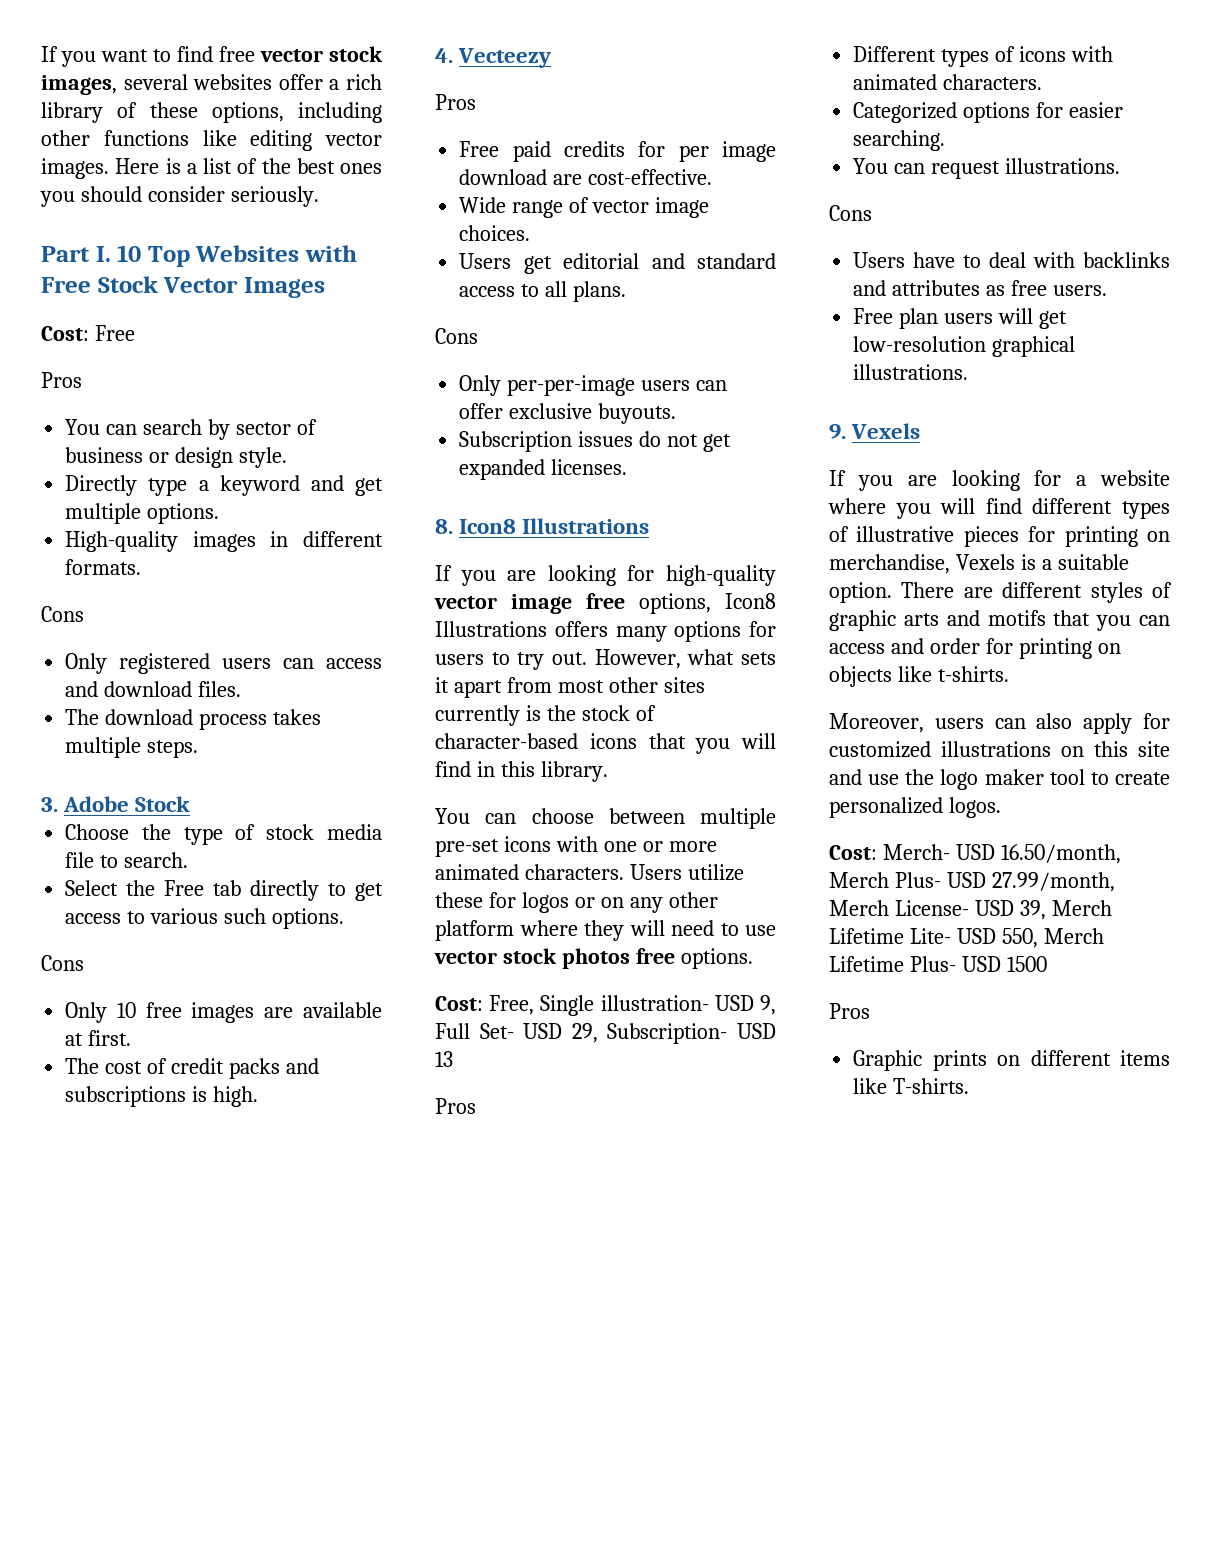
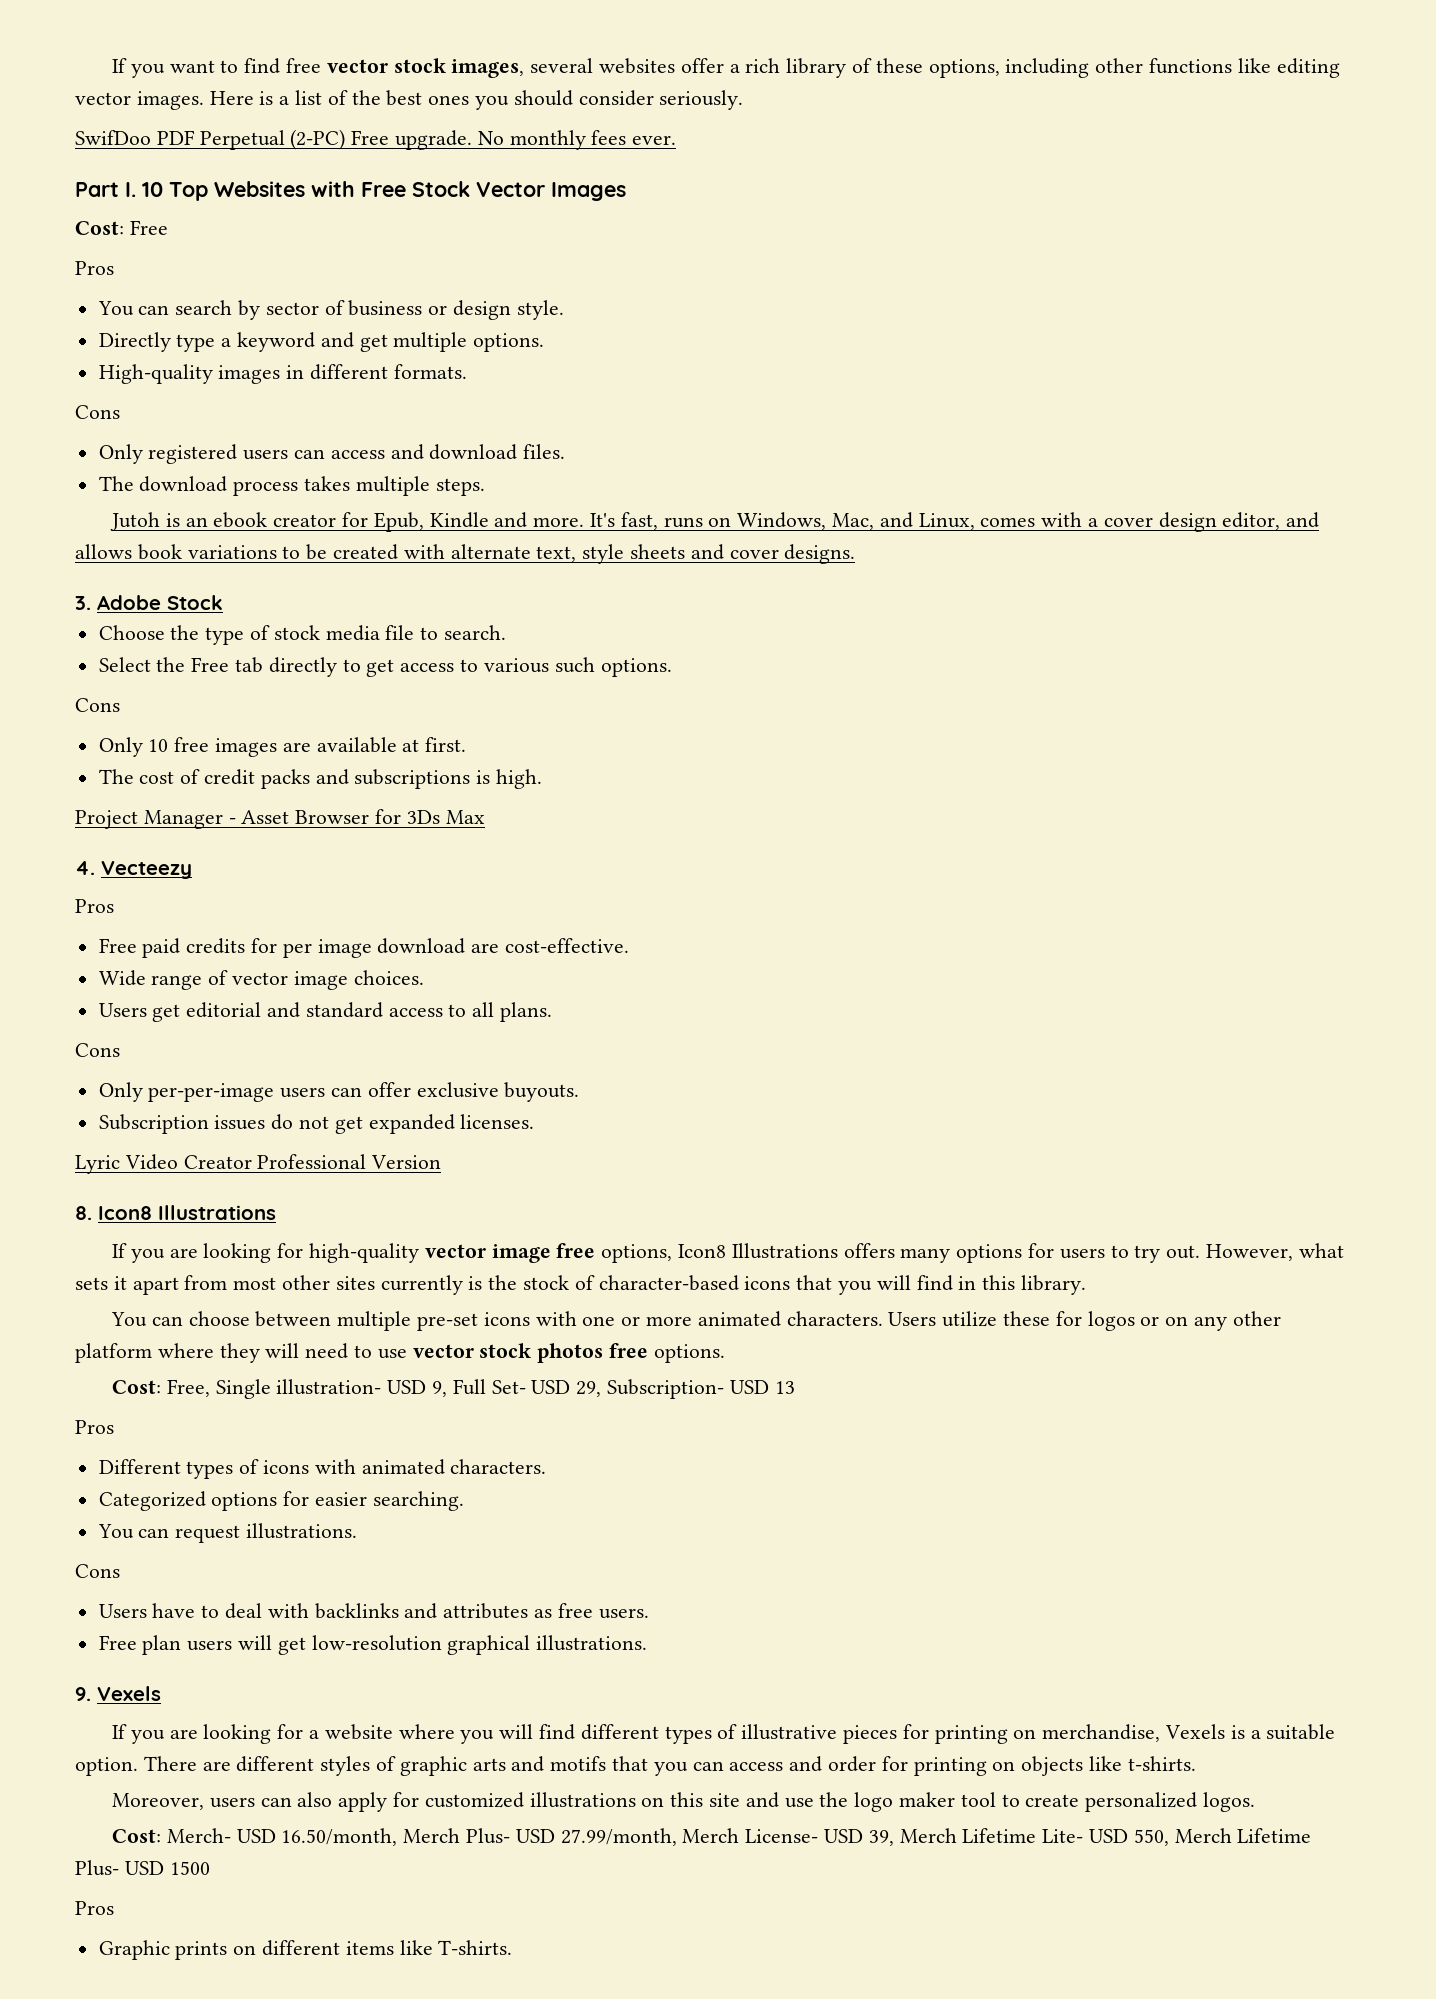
(319, 196) none -> [75,129,677,150] // SwifDoo PDF Perpetual (2-PC) Free upgrade. No monthly fees ever.
(199, 749) none -> [109,512,1320,532] [75,544,856,564] // Jutoh is an ebook creator for Epub, Kindle and more. It's fast, runs on Windows, Mac, and Linux, comes with a cover design editor, and allows book variations to be created with alternate text, style sheets and cover designs.
(259, 1096) none -> [75,809,485,829] // Project Manager - Asset Browser for 3Ds Max
(628, 467) none -> [75,1154,442,1174] // Lyric Video Creator Professional Version

